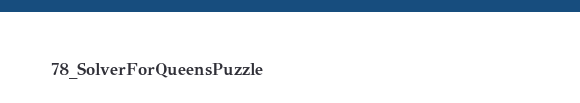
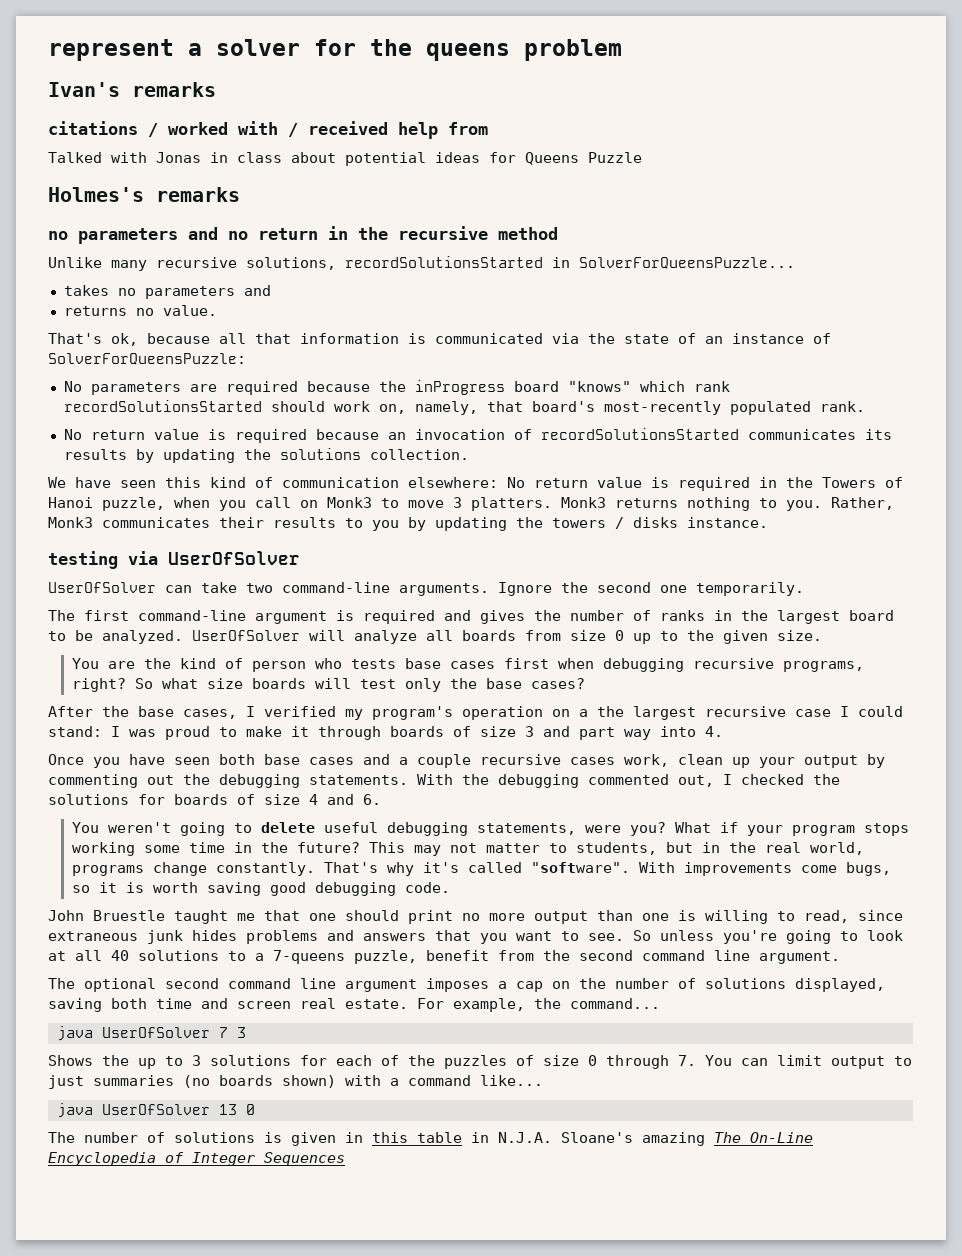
[51,62,263,79] 78_SolverForQueensPuzzle -> [48,39,622,61] [48,82,216,97] [48,121,488,139] [48,152,642,166] [48,187,240,202] [48,226,558,244] [48,256,795,271] [63,285,271,299] [63,305,217,316] [48,333,831,346] [48,353,246,365] [63,380,730,395] [63,400,865,415] [63,428,892,443] [63,448,469,463] [48,477,903,491] [48,497,894,511] [48,517,768,531] [48,551,300,569] [48,582,804,596] [48,610,894,624] [48,630,822,644] [71,658,864,672] [71,678,585,692] [48,706,903,720] [48,726,723,740] [48,754,885,768] [48,774,840,788] [48,794,381,805] [71,822,909,836] [71,842,864,856] [71,862,891,876] [71,882,450,896] [48,910,903,924] [48,930,903,944] [48,950,840,964] [48,978,885,992] [48,998,660,1012] [56,1026,246,1041] [48,1055,912,1069] [48,1075,543,1089] [56,1103,255,1118] [48,1132,813,1146] [48,1152,345,1166] represent a solver for the queens problem // Ivan's remarks // citations / worked with / received help from // Talked with Jonas in class about potential ideas for Queens Puzzle // Holmes's remarks // no parameters and no return in the recursive method // Unlike many recursive solutions, recordSolutionsStarted in SolverForQueensPuzzle... // takes no parameters and // returns no value. // That's ok, because all that information is communicated via the state of an instance of SolverForQueensPuzzle: // No parameters are required because the inProgress board "knows" which rank recordSolutionsStarted should work on, namely, that board's most-recently populated rank. // No return value is required because an invocation of recordSolutionsStarted communicates its results by updating the solutions collection. // We have seen this kind of communication elsewhere: No return value is required in the Towers of Hanoi puzzle, when you call on Monk3 to move 3 platters. Monk3 returns nothing to you. Rather, Monk3 communicates their results to you by updating the towers / disks instance. // testing via UserOfSolver // UserOfSolver can take two command-line arguments. Ignore the second one temporarily. // The first command-line argument is required and gives the number of ranks in the largest board to be analyzed. UserOfSolver will analyze all boards from size 0 up to the given size. // You are the kind of person who tests base cases first when debugging recursive programs, right? So what size boards will test only the base cases? // After the base cases, I verified my program's operation on a the largest recursive case I could stand: I was proud to make it through boards of size 3 and part way into 4. // Once you have seen both base cases and a couple recursive cases work, clean up your output by commenting out the debugging statements. With the debugging commented out, I checked the solutions for boards of size 4 and 6. // You weren't going to delete useful debugging statements, were you? What if your program stops working some time in the future? This may not matter to students, but in the real world, programs change constantly. That's why it's called "software". With improvements come bugs, so it is worth saving good debugging code. // John Bruestle taught me that one should print no more output than one is willing to read, since extraneous junk hides problems and answers that you want to see. So unless you're going to look at all 40 solutions to a 7-queens puzzle, benefit from the second command line argument. // The optional second command line argument imposes a cap on the number of solutions displayed, saving both time and screen real estate. For example, the command... // java UserOfSolver 7 3 // Shows the up to 3 solutions for each of the puzzles of size 0 through 7. You can limit output to just summaries (no boards shown) with a command like... // java UserOfSolver 13 0 // The number of solutions is given in this table in N.J.A. Sloane's amazing The On-Line Encyclopedia of Integer Sequences

